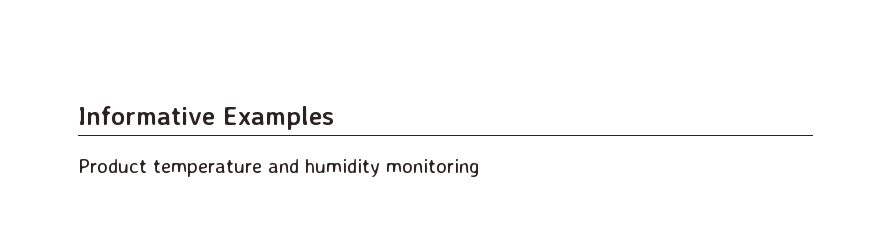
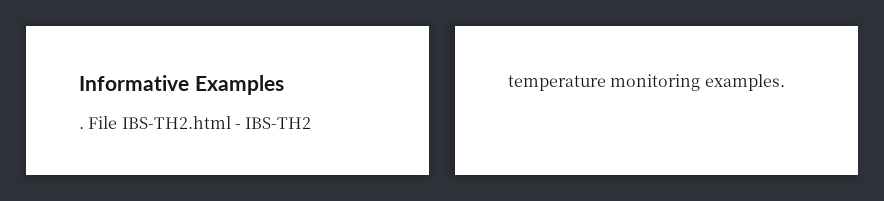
[78,159,480,177] Product temperature and humidity monitoring -> [79,116,312,129] [508,74,785,91] . File IBS-TH2.html - IBS-TH2 temperature monitoring examples.

